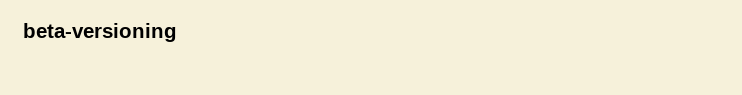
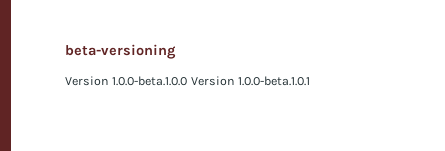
(177, 32) none -> [65,76,311,86] // Version 1.0.0-beta.1.0.0 Version 1.0.0-beta.1.0.1

